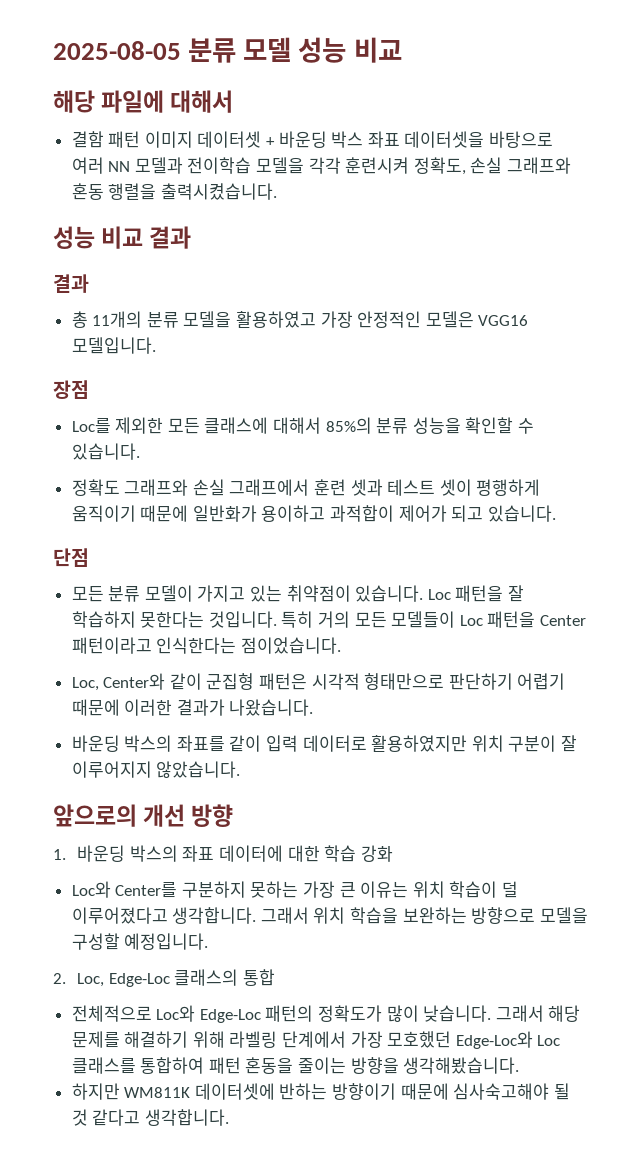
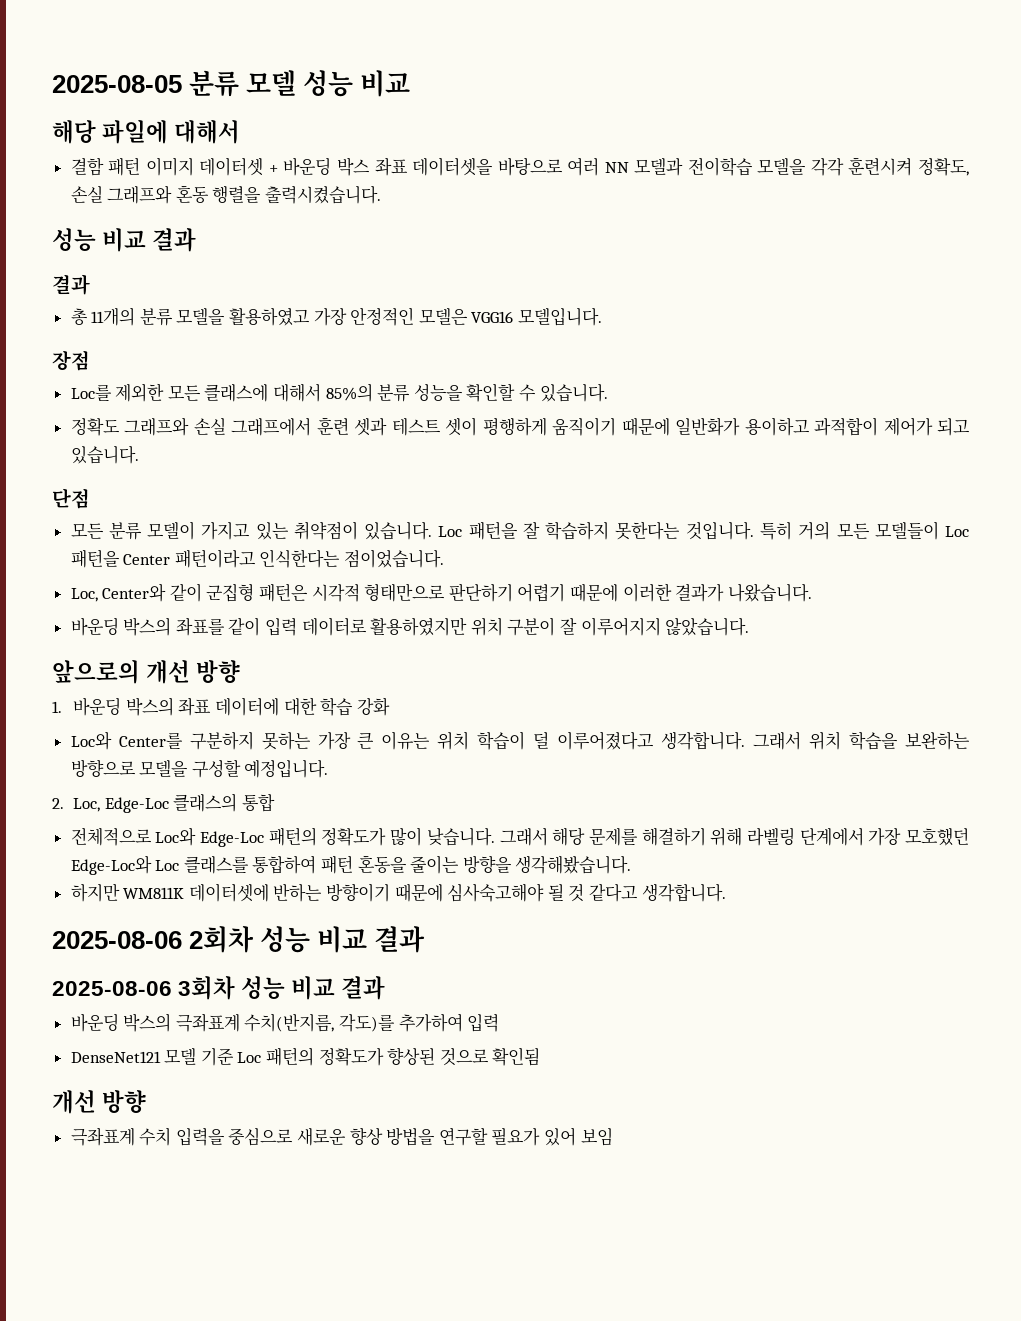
(229, 1117) none -> [52,926,426,953] [52,976,386,1000] [70,1013,500,1032] [70,1047,541,1066] [52,1090,147,1114] [70,1127,613,1146] // 2025-08-06 2회차 성능 비교 결과 // 2025-08-06 3회차 성능 비교 결과 // 바운딩 박스의 극좌표계 수치(반지름, 각도)를 추가하여 입력 // DenseNet121 모델 기준 Loc 패턴의 정확도가 향상된 것으로 확인됨 // 개선 방향 // 극좌표계 수치 입력을 중심으로 새로운 향상 방법을 연구할 필요가 있어 보임

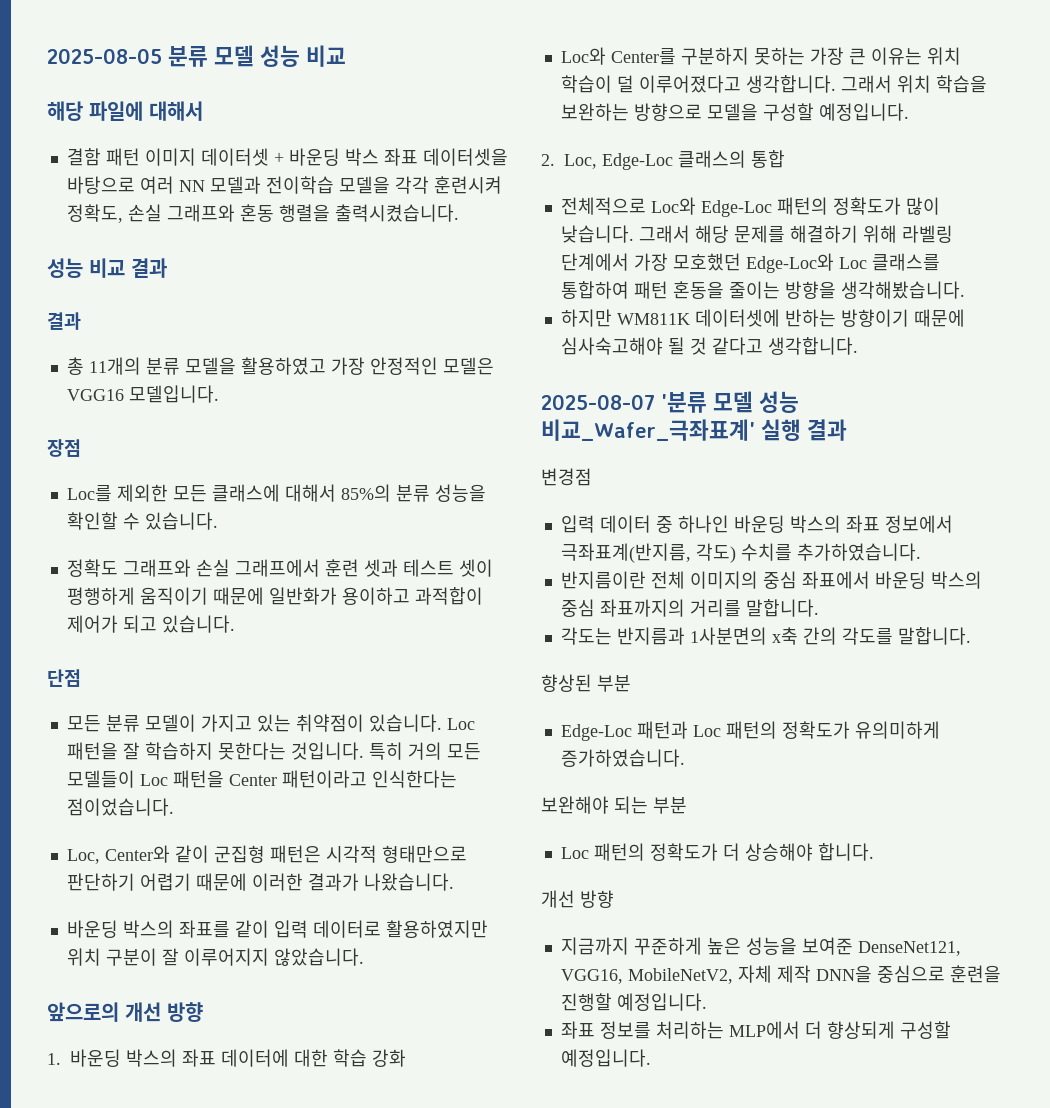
[52,926,426,953] [52,976,386,1000] [70,1013,500,1032] [70,1047,541,1066] [52,1090,147,1114] [70,1127,613,1146] 2025-08-06 2회차 성능 비교 결과 // 2025-08-06 3회차 성능 비교 결과 // 바운딩 박스의 극좌표계 수치(반지름, 각도)를 추가하여 입력 // DenseNet121 모델 기준 Loc 패턴의 정확도가 향상된 것으로 확인됨 // 개선 방향 // 극좌표계 수치 입력을 중심으로 새로운 향상 방법을 연구할 필요가 있어 보임 -> [541,391,799,413] [541,419,847,441] [541,468,592,486] [560,515,953,533] [560,543,921,563] [560,571,982,589] [560,599,819,617] [560,627,971,645] [541,674,631,692] [560,721,940,741] [560,749,685,767] [541,796,687,814] [560,843,874,861] [541,890,614,908] [560,937,961,956] [560,965,1001,984] [560,993,707,1011] [560,1021,951,1039] [560,1049,651,1067] 2025-08-07 '분류 모델 성능 비교_Wafer_극좌표계' 실행 결과 // 변경점 // 입력 데이터 중 하나인 바운딩 박스의 좌표 정보에서 극좌표계(반지름, 각도) 수치를 추가하였습니다. // 반지름이란 전체 이미지의 중심 좌표에서 바운딩 박스의 중심 좌표까지의 거리를 말합니다. // 각도는 반지름과 1사분면의 x축 간의 각도를 말합니다. // 향상된 부분 // Edge-Loc 패턴과 Loc 패턴의 정확도가 유의미하게 증가하였습니다. // 보완해야 되는 부분 // Loc 패턴의 정확도가 더 상승해야 합니다. // 개선 방향 // 지금까지 꾸준하게 높은 성능을 보여준 DenseNet121, VGG16, MobileNetV2, 자체 제작 DNN을 중심으로 훈련을 진행할 예정입니다. // 좌표 정보를 처리하는 MLP에서 더 향상되게 구성할 예정입니다.

